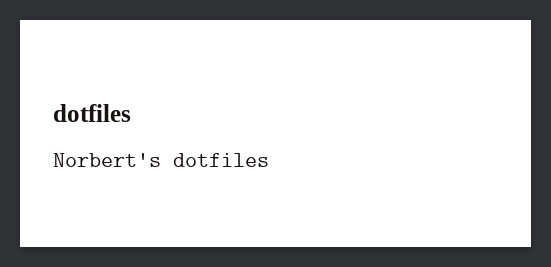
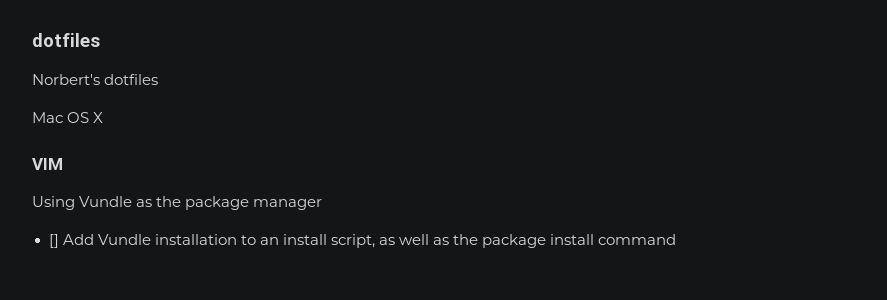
(269, 160) none -> [32,112,104,123] [32,158,63,170] [32,196,323,210] [48,234,677,248] // Mac OS X // VIM // Using Vundle as the package manager // [] Add Vundle installation to an install script, as well as the package install command

